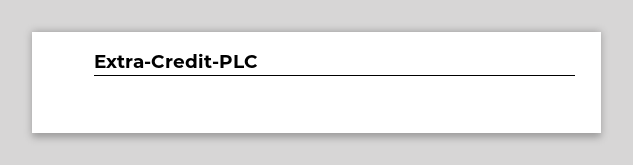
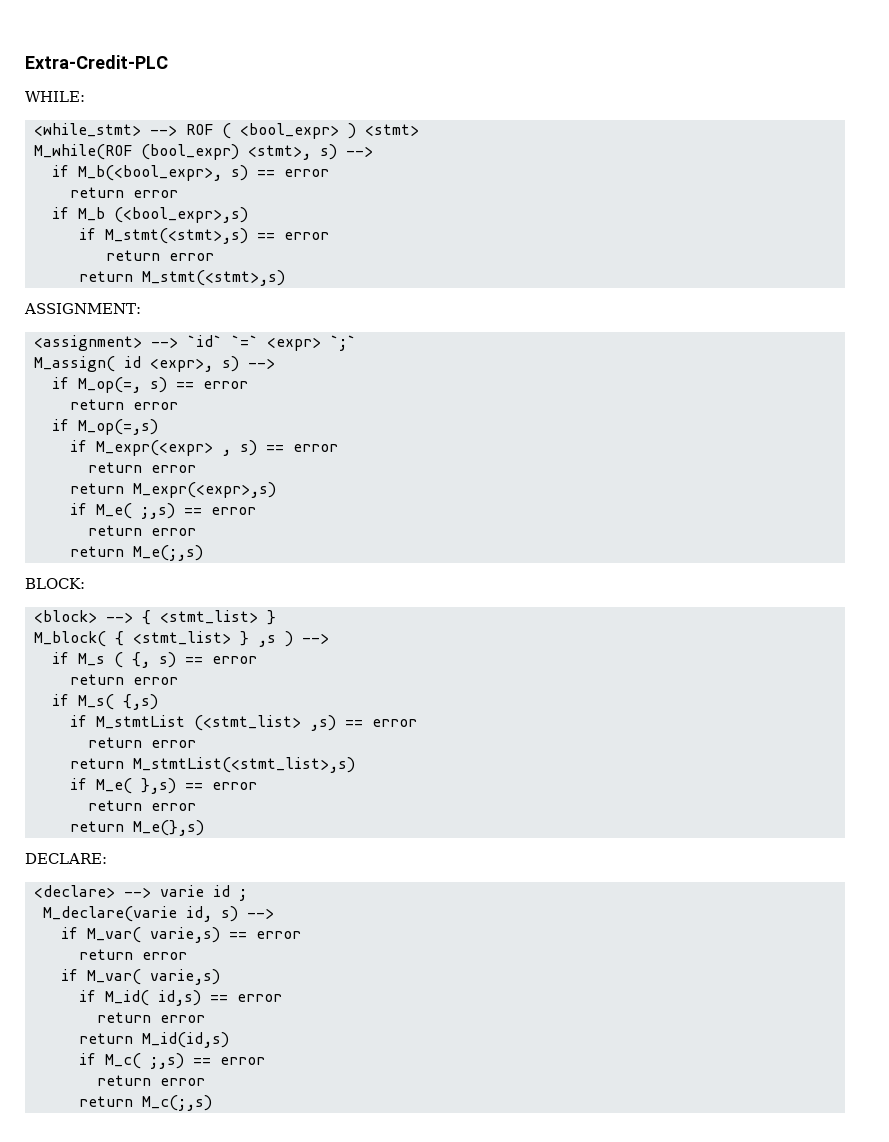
(258, 60) none -> [25,91,85,102] [34,123,419,139] [34,144,373,160] [52,165,329,181] [70,187,178,198] [52,207,248,223] [79,228,329,244] [106,250,214,261] [79,270,285,286] [24,303,141,314] [34,335,356,351] [34,356,275,372] [52,377,248,393] [70,399,178,410] [52,419,158,435] [70,440,338,456] [88,462,196,473] [70,482,276,498] [70,503,256,519] [88,525,196,536] [70,545,203,561] [25,578,85,589] [34,610,276,625] [34,631,329,647] [52,652,257,668] [70,674,178,685] [52,694,158,710] [70,715,417,731] [88,737,196,748] [70,757,355,773] [70,778,257,794] [88,800,196,811] [70,820,204,836] [25,853,107,864] [34,885,247,901] [43,906,274,922] [61,927,301,943] [79,949,187,960] [61,969,220,985] [79,990,282,1006] [97,1012,205,1023] [79,1032,229,1048] [79,1053,265,1069] [97,1075,205,1086] [79,1095,212,1111] // WHILE: // <while_stmt> --> ROF ( <bool_expr> ) <stmt> // M_while(ROF (bool_expr) <stmt>, s) --> // if M_b(<bool_expr>, s) == error // return error // if M_b (<bool_expr>,s) // if M_stmt(<stmt>,s) == error // return error // return M_stmt(<stmt>,s) // ASSIGNMENT: // <assignment> --> `id` `=` <expr> `;` // M_assign( id <expr>, s) --> // if M_op(=, s) == error // return error // if M_op(=,s) // if M_expr(<expr> , s) == error // return error // return M_expr(<expr>,s) // if M_e( ;,s) == error // return error // return M_e(;,s) // BLOCK: // <block> --> { <stmt_list> } // M_block( { <stmt_list> } ,s ) --> // if M_s ( {, s) == error // return error // if M_s( {,s) // if M_stmtList (<stmt_list> ,s) == error // return error // return M_stmtList(<stmt_list>,s) // if M_e( },s) == error // return error // return M_e(},s) // DECLARE: // <declare> --> varie id ; // M_declare(varie id, s) --> // if M_var( varie,s) == error // return error // if M_var( varie,s) // if M_id( id,s) == error // return error // return M_id(id,s) // if M_c( ;,s) == error // return error // return M_c(;,s)

